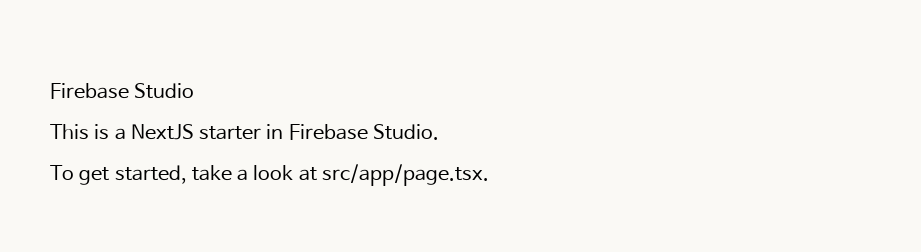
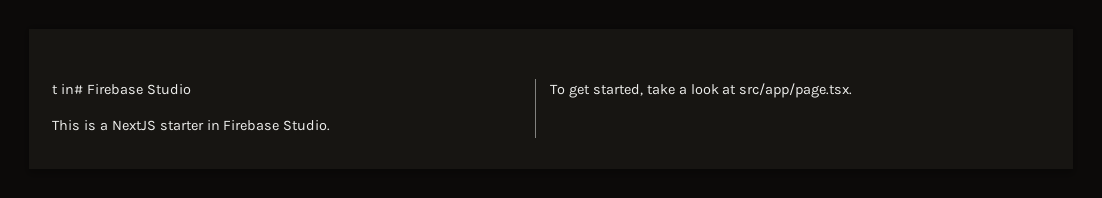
(50, 91) none -> [52,84,83,95] t in#

